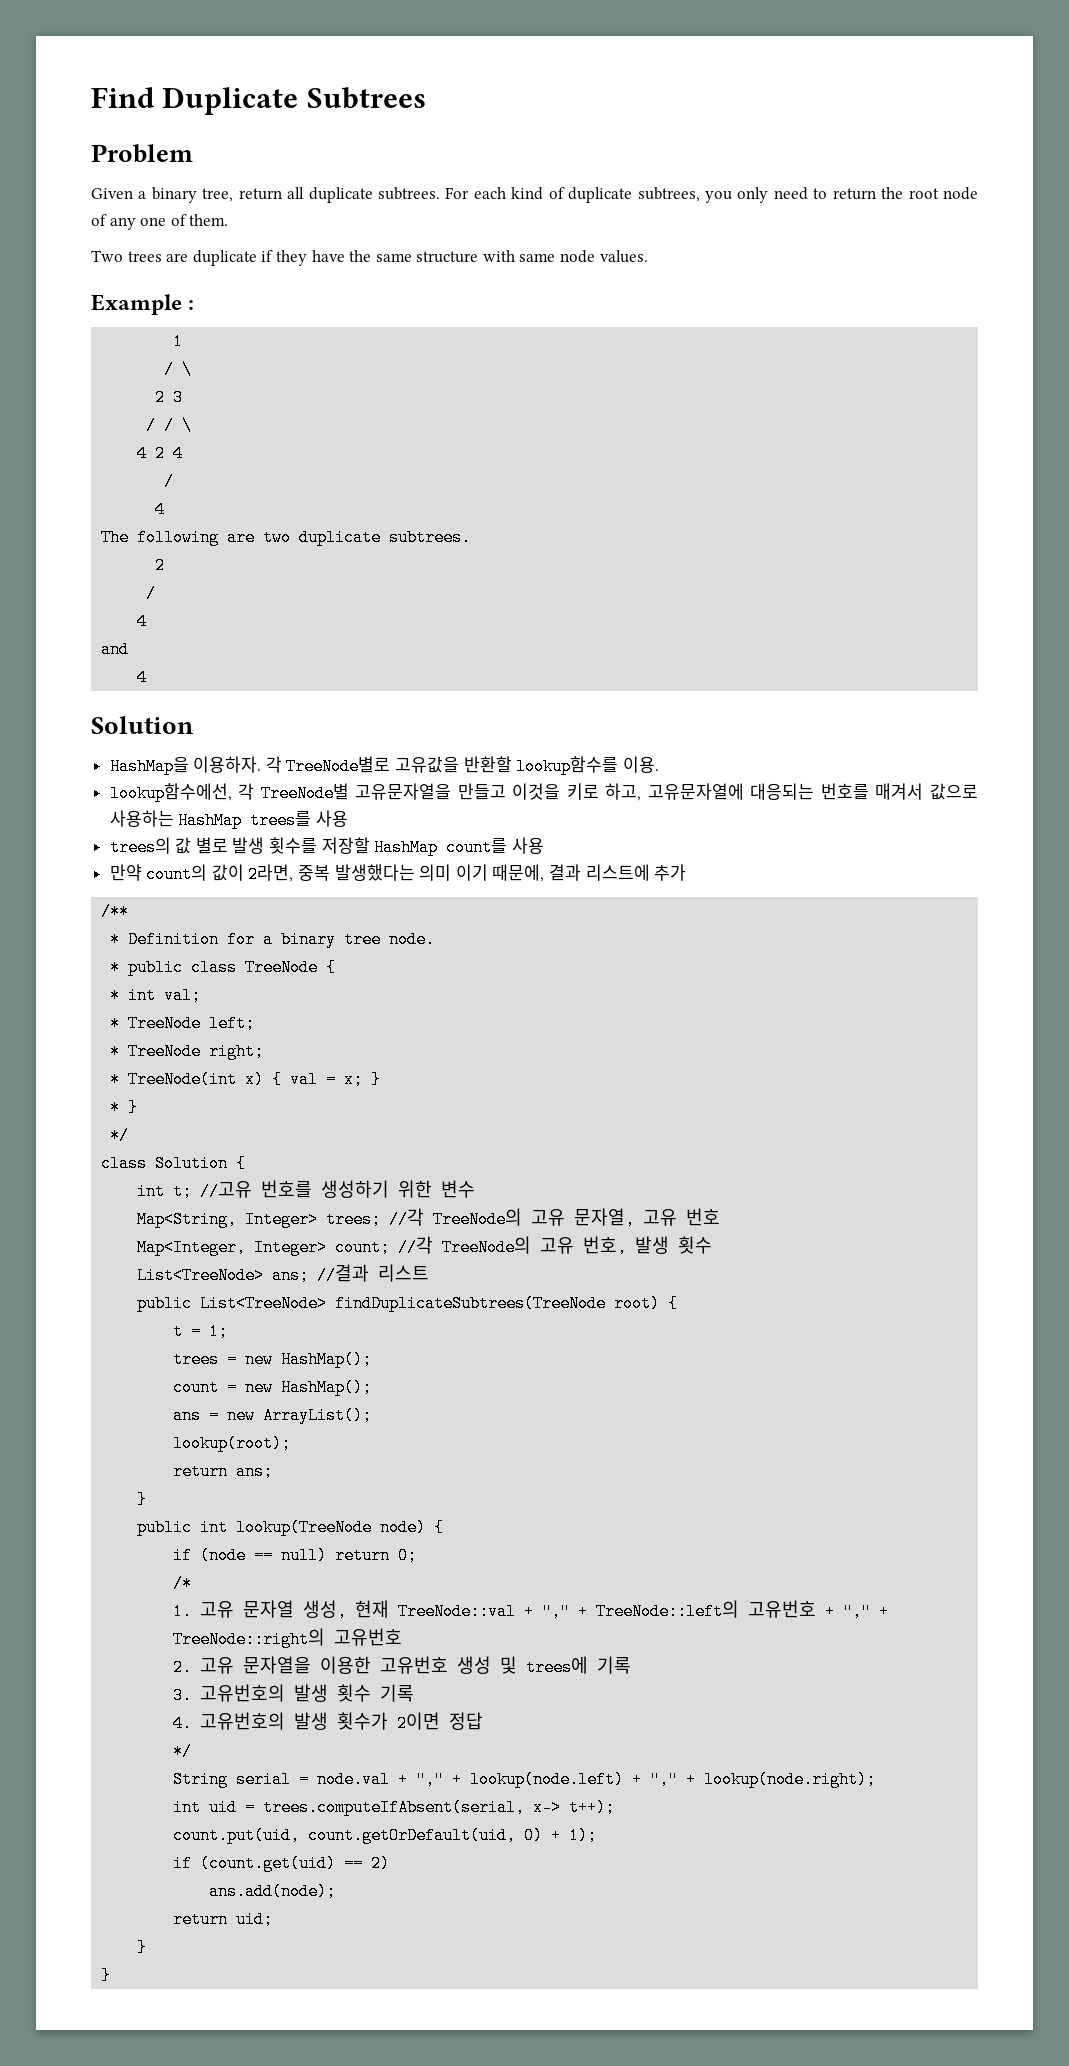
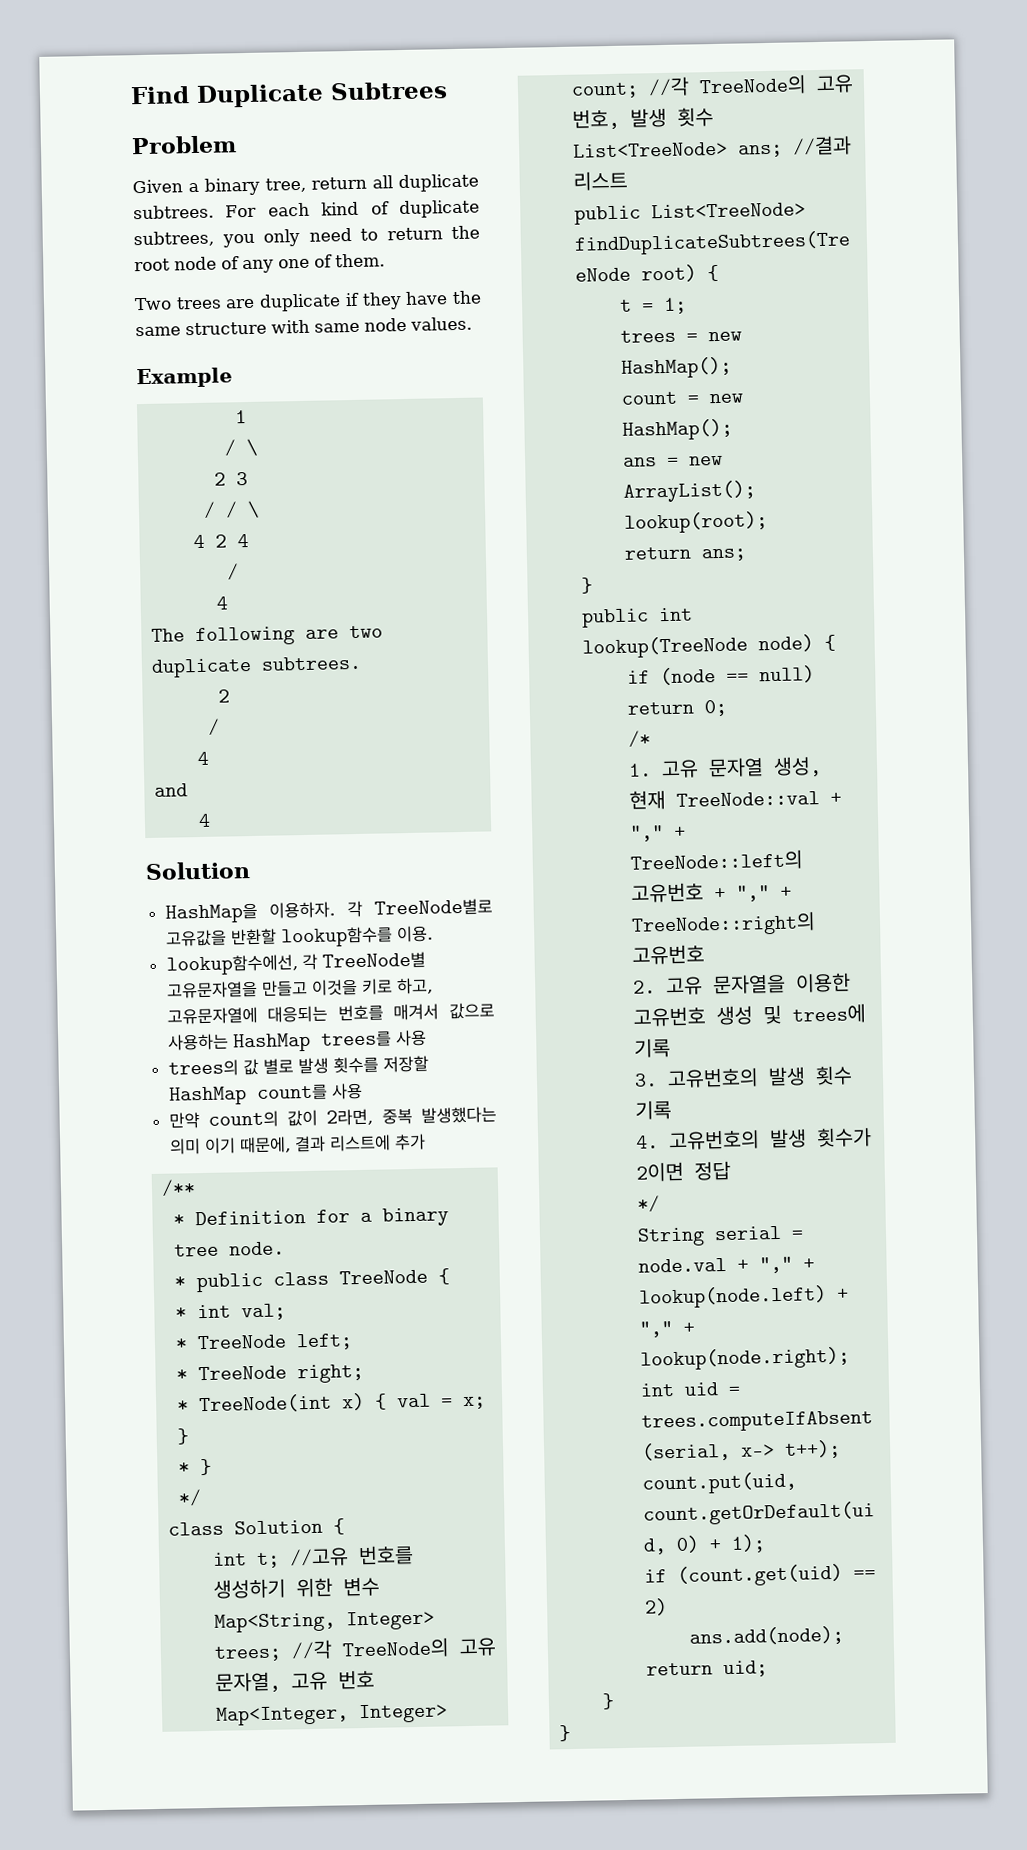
[188,300,195,310] : -> (233, 378) none

